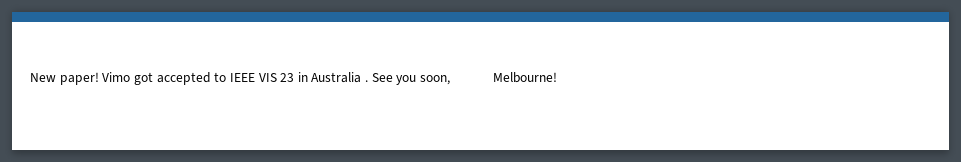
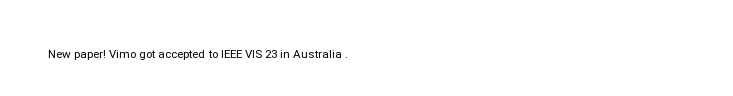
[371,72,557,85] See you soon, Melbourne! -> (349, 57) none

